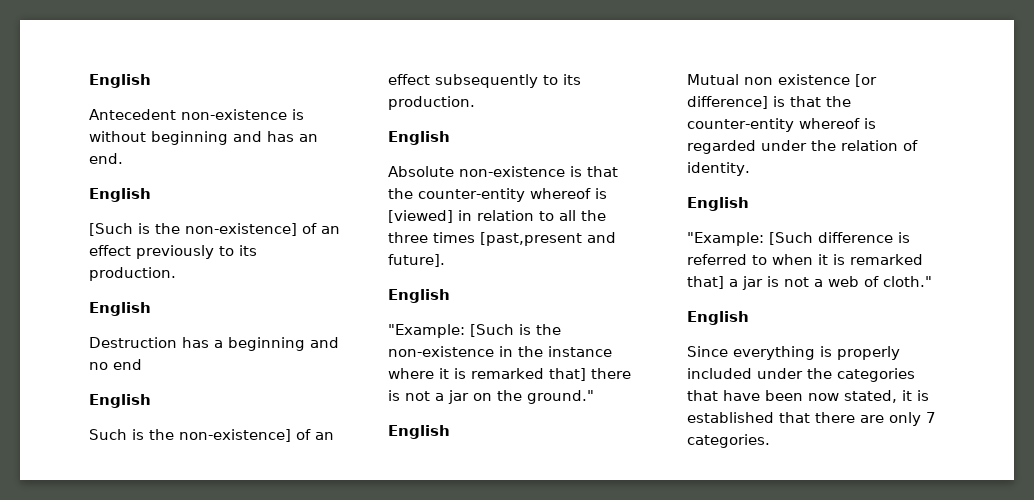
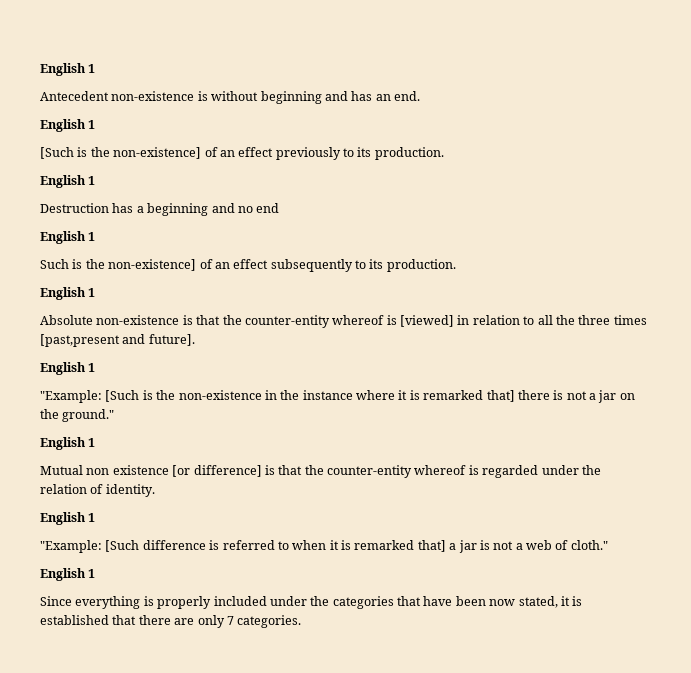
[89,74,151,88] English -> [40,63,96,76] English 1
(151, 195) none -> [88,120,96,129] 1
(151, 309) none -> [88,176,96,185] 1
(151, 401) none -> [88,232,96,241] 1
(450, 138) none -> [88,288,96,297] 1
(450, 296) none -> [88,363,96,372] 1
(450, 432) none -> [88,438,96,447] 1
(749, 204) none -> [88,513,96,522] 1
(749, 318) none -> [88,569,96,578] 1

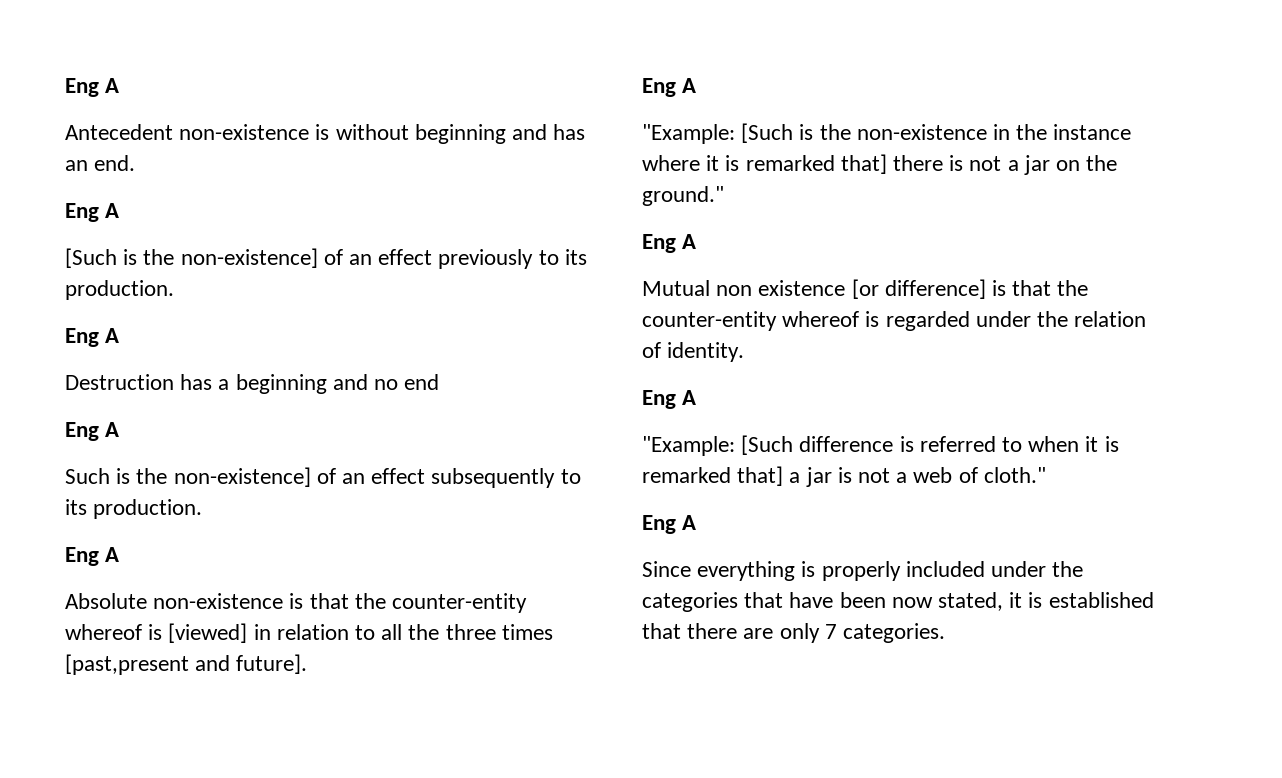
[40,63,96,76] English 1 -> [65,78,120,97] Eng A
[40,119,96,132] English 1 -> [65,203,120,222] Eng A
[40,175,96,188] English 1 -> [65,328,120,347] Eng A
[40,231,96,244] English 1 -> [65,422,120,441] Eng A
[40,287,96,300] English 1 -> [65,547,120,566] Eng A
[40,362,96,375] English 1 -> [642,78,697,97] Eng A
[40,437,96,450] English 1 -> [642,234,697,253] Eng A
[40,512,96,525] English 1 -> [642,390,697,409] Eng A
[40,568,96,581] English 1 -> [642,515,697,534] Eng A

